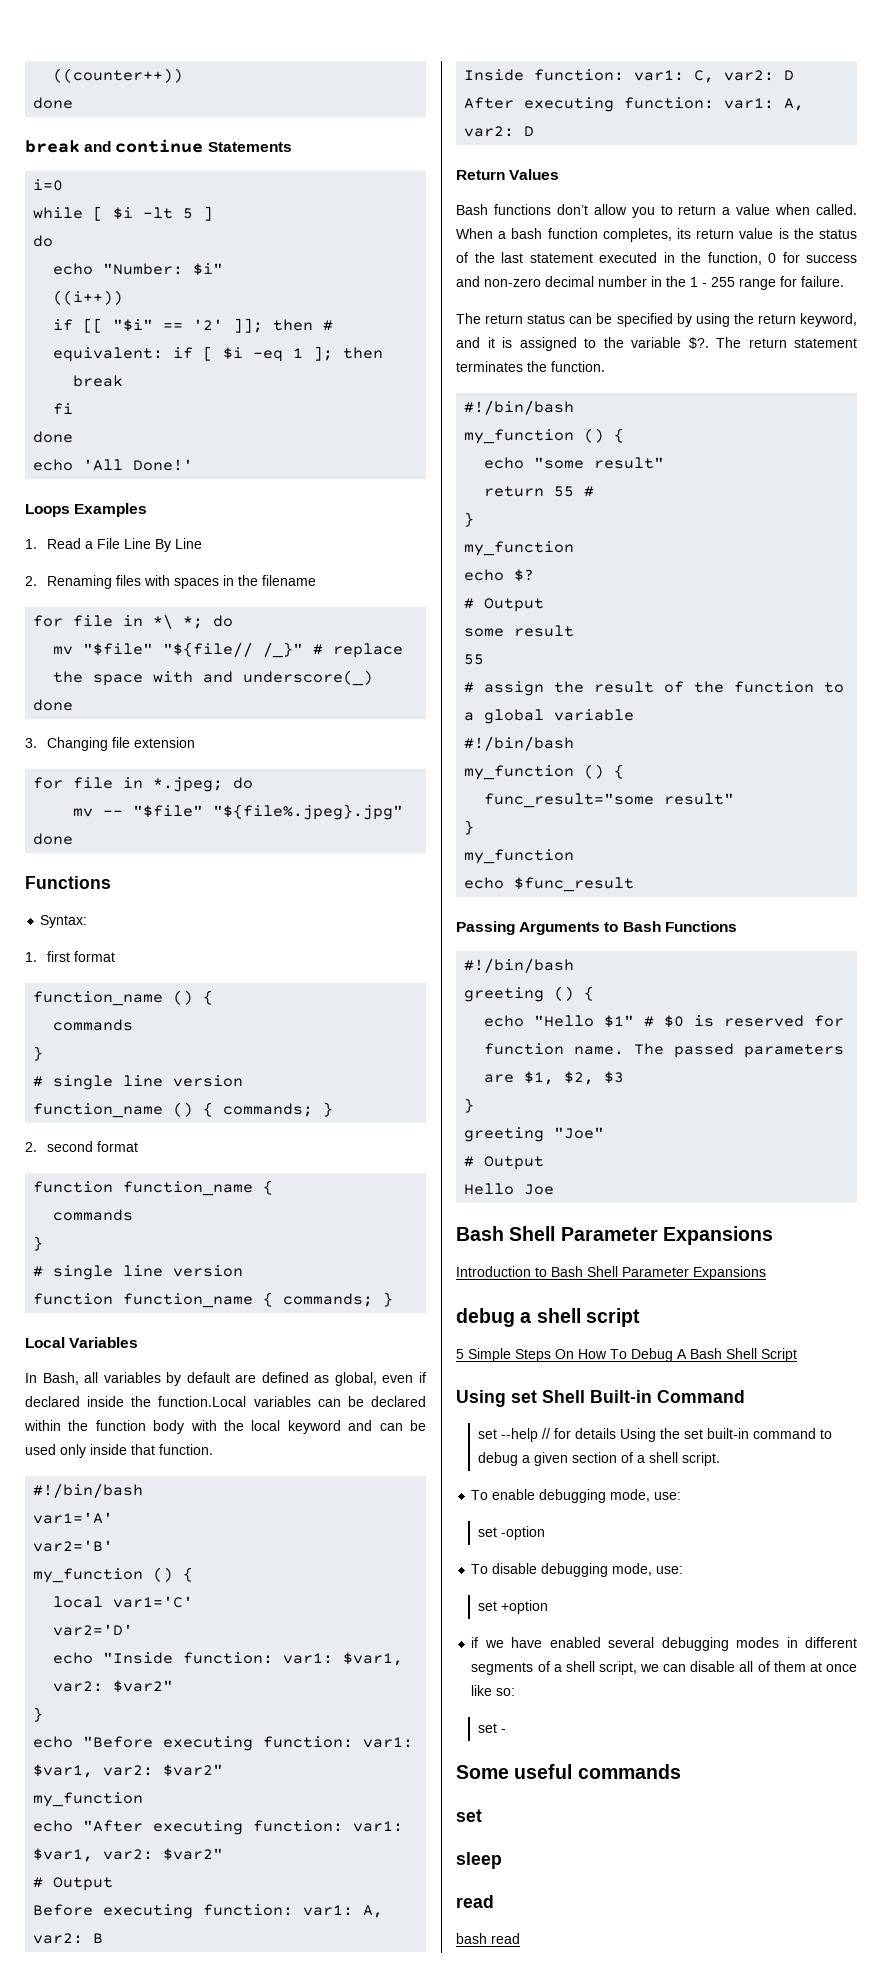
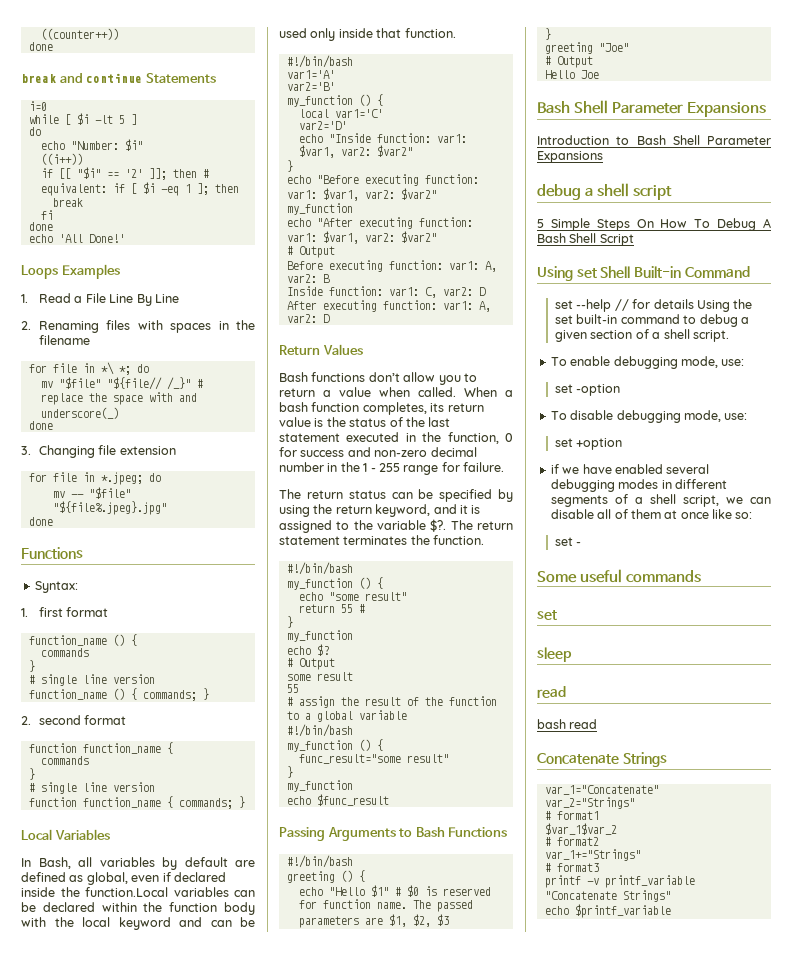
(520, 1938) none -> [537,752,667,767] [544,785,659,795] [544,797,635,809] [544,811,599,820] [544,823,617,835] [544,837,599,846] [544,849,641,861] [544,863,599,872] [544,875,695,888] [544,890,671,902] [544,904,671,918] // Concatenate Strings // var_1="Concatenate" // var_2="Strings" // # format1 // $var_1$var_2 // # format2 // var_1+="Strings" // # format3 // printf -v printf_variable "Concatenate Strings" // echo $printf_variable

